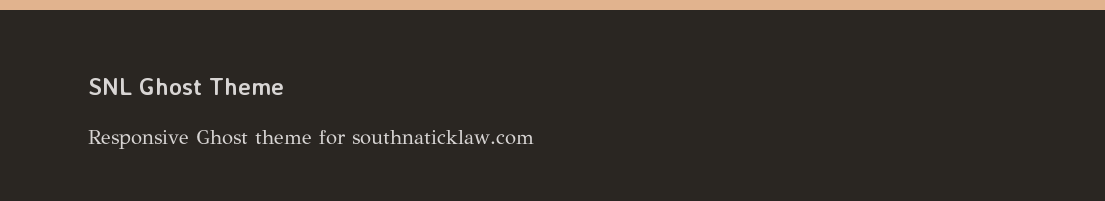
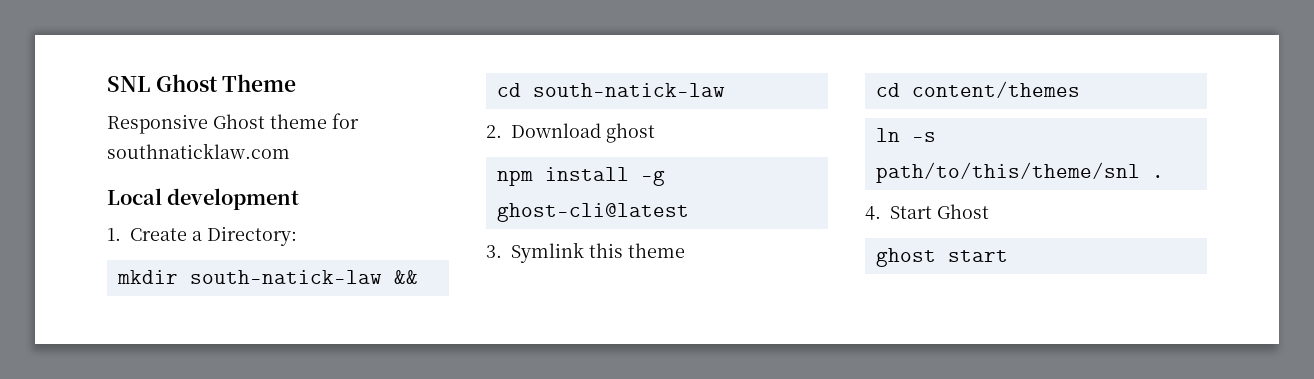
(534, 137) none -> [107,188,300,210] [107,226,298,246] [116,270,418,284] [496,83,725,97] [486,123,655,143] [496,167,665,186] [496,203,689,222] [486,242,685,263] [875,81,1080,98] [875,128,936,142] [875,162,1164,183] [865,204,989,220] [875,248,1008,267] // Local development // 1. Create a Directory: // mkdir south-natick-law && cd south-natick-law // 2. Download ghost // npm install -g ghost-cli@latest // 3. Symlink this theme // cd content/themes // ln -s path/to/this/theme/snl . // 4. Start Ghost // ghost start

